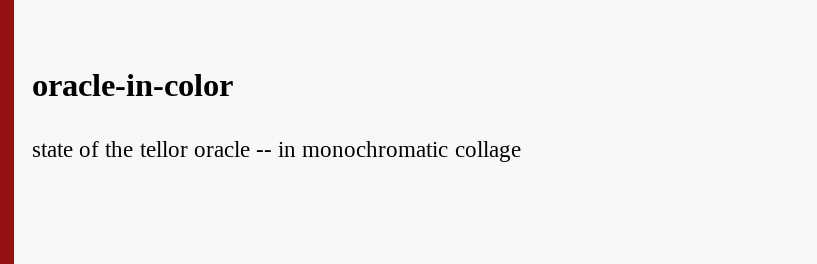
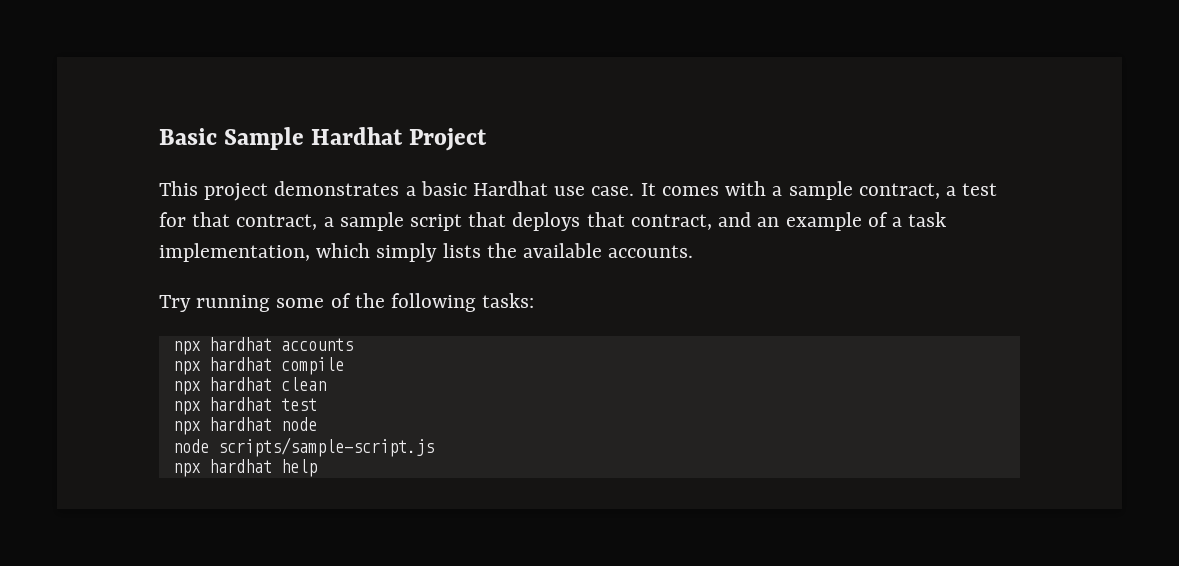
[32,74,233,96] [32,141,521,162] oracle-in-color // state of the tellor oracle -- in monochromatic collage -> [159,127,488,151] [159,181,998,201] [159,212,947,231] [159,243,694,262] [159,293,535,312] [172,337,353,355] [172,357,344,375] [172,377,326,395] [172,397,317,415] [172,417,317,435] [172,437,434,457] [172,459,317,477] Basic Sample Hardhat Project // This project demonstrates a basic Hardhat use case. It comes with a sample contract, a test for that contract, a sample script that deploys that contract, and an example of a task implementation, which simply lists the available accounts. // Try running some of the following tasks: // npx hardhat accounts // npx hardhat compile // npx hardhat clean // npx hardhat test // npx hardhat node // node scripts/sample-script.js // npx hardhat help

